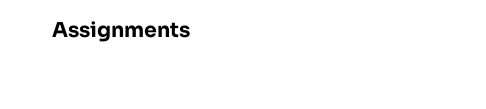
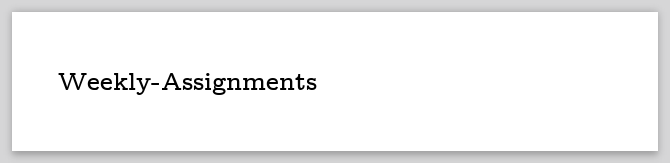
[52,21,190,42] Assignments -> [58,73,317,95] Weekly-Assignments

